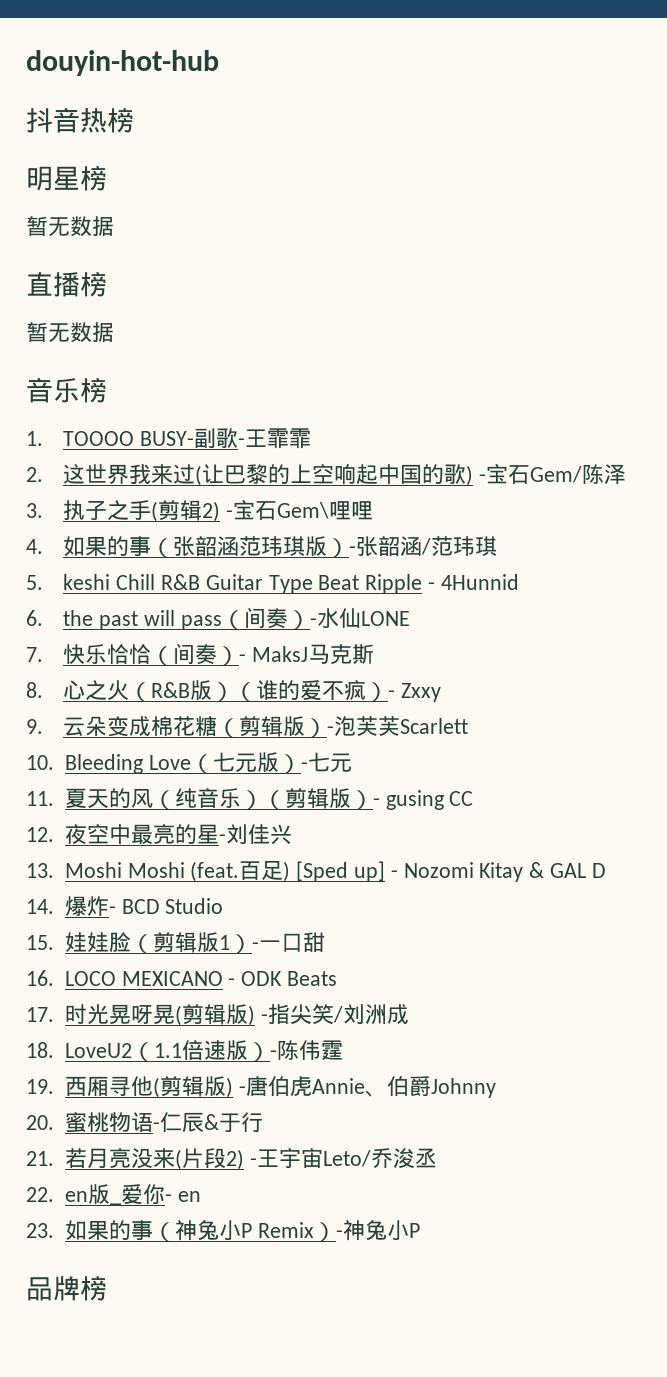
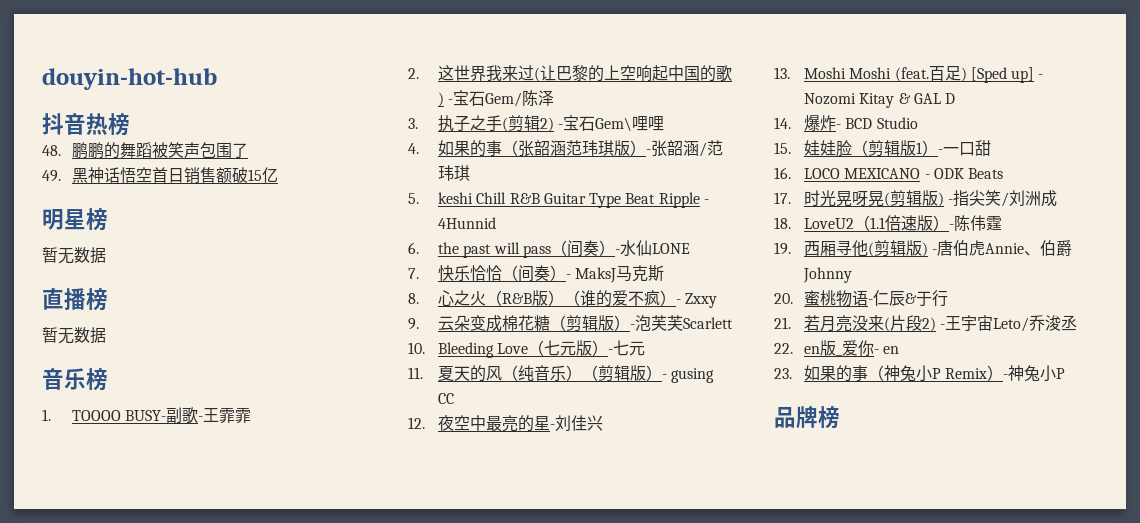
(134, 120) none -> [42,142,248,159] [42,167,278,184] // 48.鹏鹏的舞蹈被笑声包围了 // 49.黑神话悟空首日销售额破15亿

